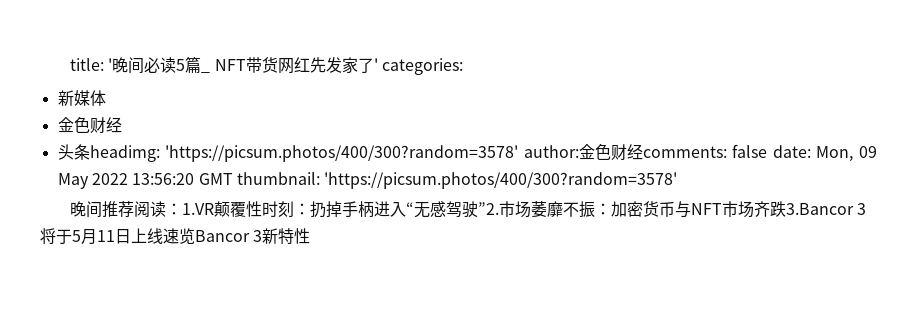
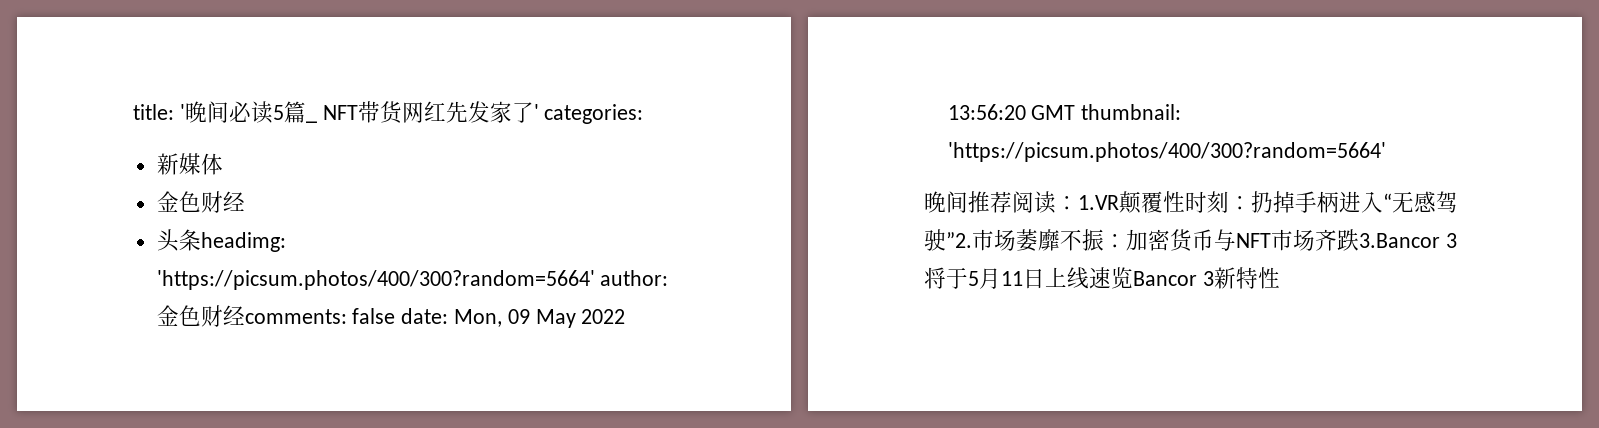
[165,145,519,162] 'https://picsum.photos/400/300?random=3578' -> [156,270,595,290] 'https://picsum.photos/400/300?random=5664'
[324,172,678,189] 'https://picsum.photos/400/300?random=3578' -> [947,142,1386,162] 'https://picsum.photos/400/300?random=5664'

